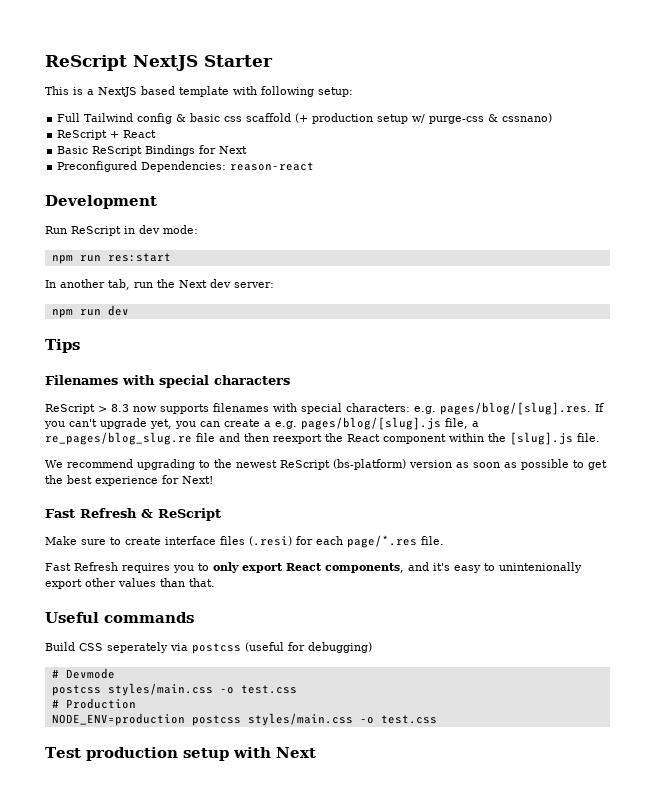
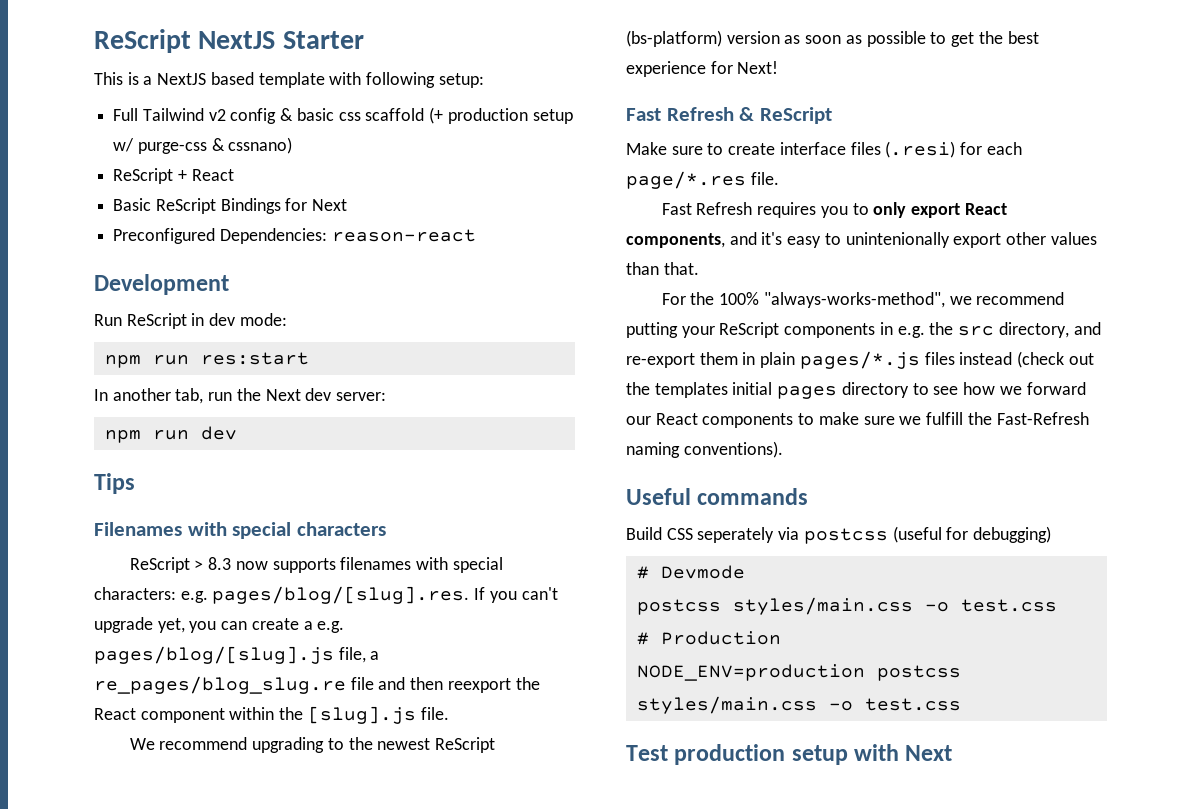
(134, 117) none -> [208,109,226,121] v2
(215, 582) none -> [661,292,1065,308] [626,322,1101,338] [626,351,1094,369] [626,382,1086,399] [626,412,1089,428] [626,441,783,458] // For the 100% "always-works-method", we recommend putting your ReScript components in e.g. the src directory, and re-export them in plain pages/*.js files instead (check out the templates initial pages directory to see how we forward our React components to make sure we fulfill the Fast-Refresh naming conventions).

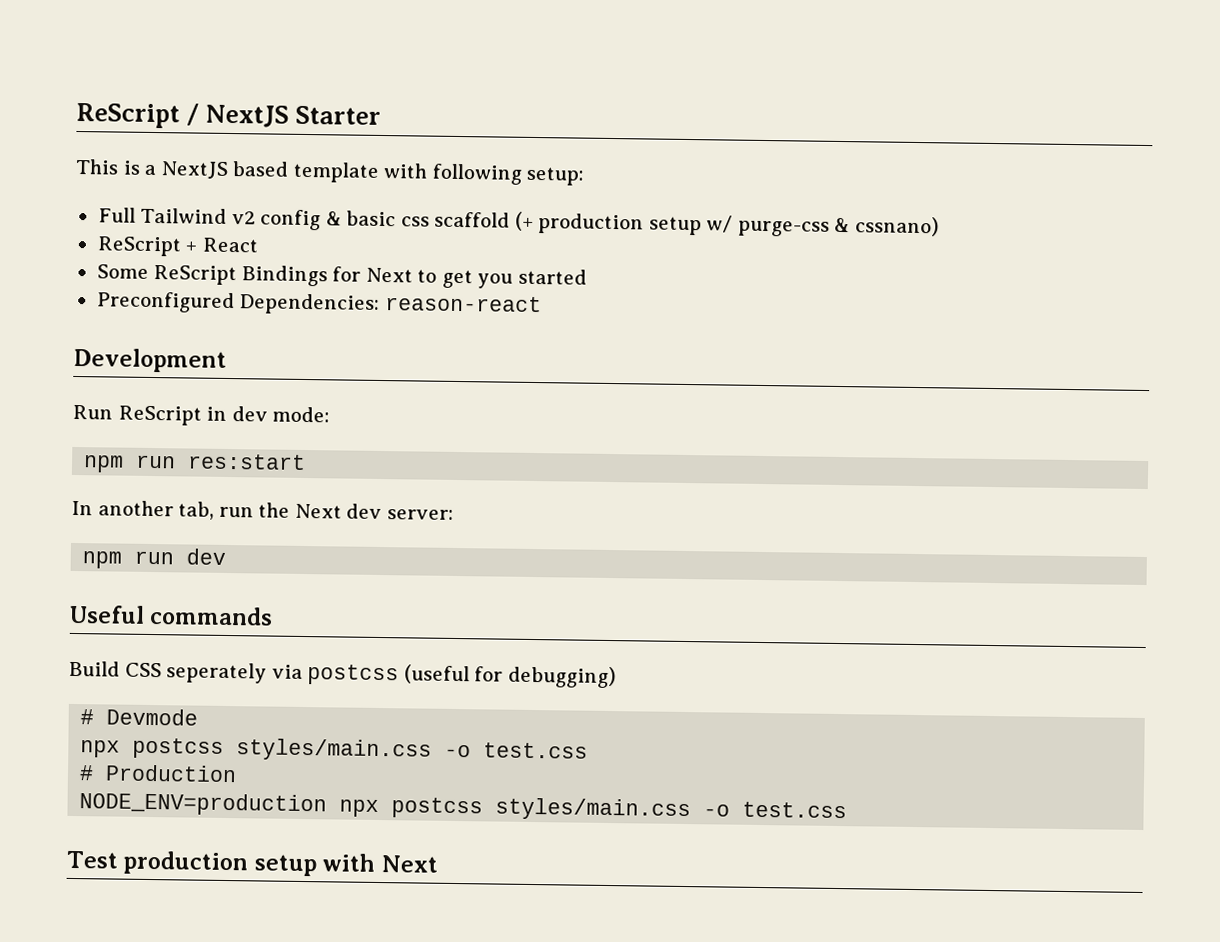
[94,29,191,53] ReScript -> [76,102,200,129] ReScript /
[113,198,152,211] Basic -> [96,264,149,279] Some
(348, 205) none -> [417,268,587,289] to get you started
[94,473,135,494] [94,522,386,539] [129,557,503,573] [94,586,558,604] [94,617,345,633] [94,646,380,664] [94,676,540,694] [94,706,449,724] [129,737,495,753] [626,30,1039,47] [626,61,779,77] [626,107,832,124] [626,141,1022,158] [626,171,779,189] [661,202,1007,218] [626,232,1097,248] [626,262,699,275] [661,292,1065,308] [626,322,1101,338] [626,351,1094,369] [626,382,1086,399] [626,412,1089,428] [626,441,783,458] // Tips // Filenames with special characters // ReScript > 8.3 now supports filenames with special characters: e.g. pages/blog/[slug].res. If you can't upgrade yet, you can create a e.g. pages/blog/[slug].js file, a re_pages/blog_slug.re file and then reexport the React component within the [slug].js file. // We recommend upgrading to the newest ReScript (bs-platform) version as soon as possible to get the best experience for Next! // Fast Refresh & ReScript // Make sure to create interface files (.resi) for each page/*.res file. // Fast Refresh requires you to only export React components, and it's easy to unintenionally export other values than that. // For the 100% "always-works-method", we recommend putting your ReScript components in e.g. the src directory, and re-export them in plain pages/*.js files instead (check out the templates initial pages directory to see how we forward our React components to make sure we fulfill the Fast-Refresh naming conventions). -> (227, 556) none
(745, 572) none -> [80,740,121,758] npx
(865, 672) none -> [339,799,380,818] npx

